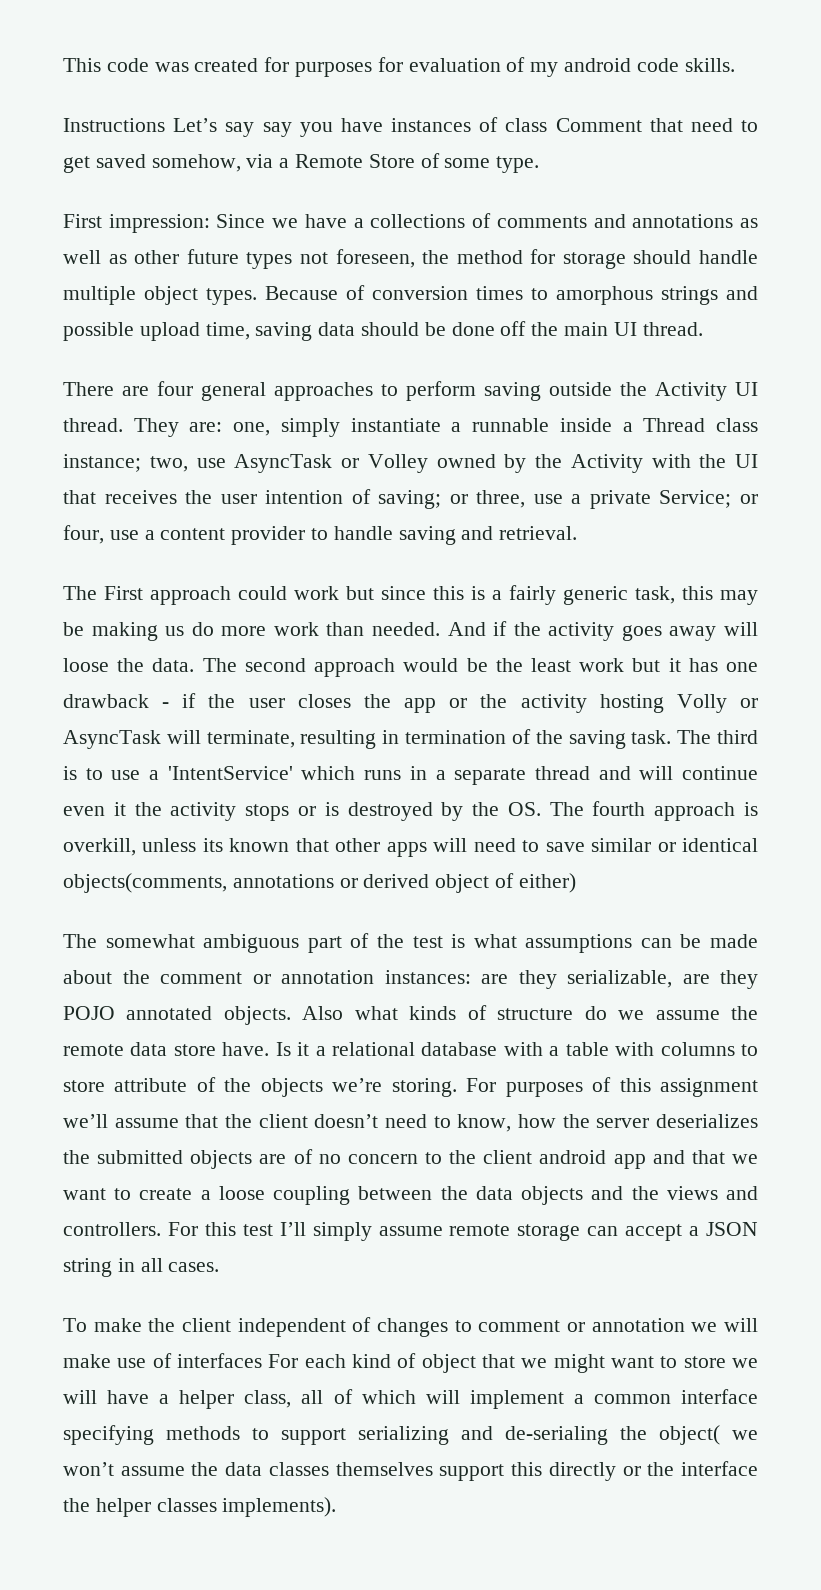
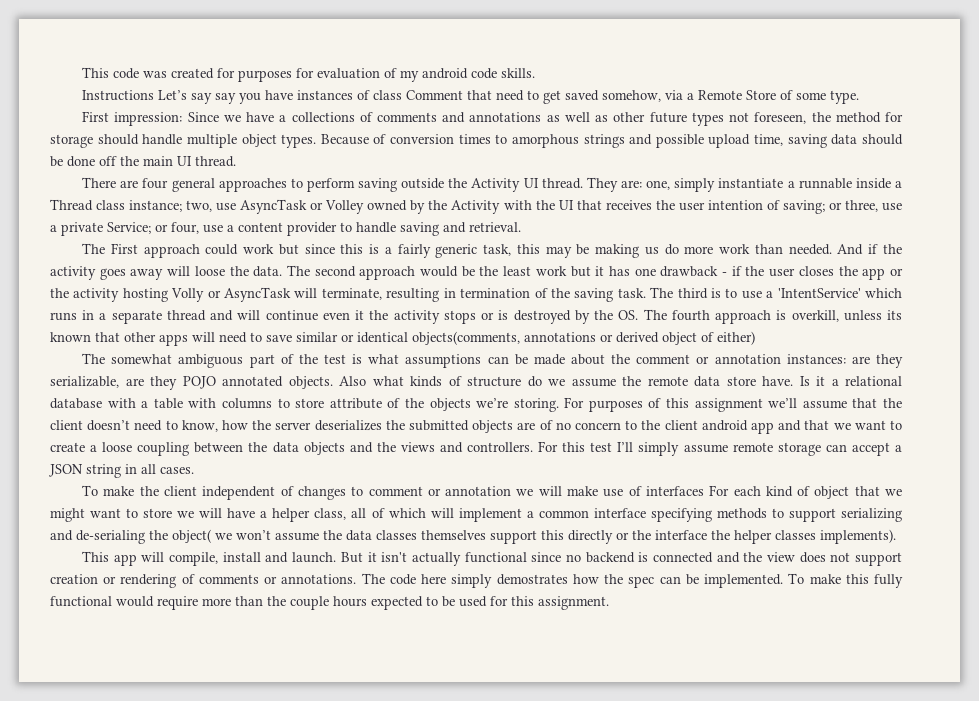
(337, 1507) none -> [82,551,903,566] [50,573,903,588] [50,596,609,610] // This app will compile, install and launch. But it isn't actually functional since no backend is connected and the view does not support creation or rendering of comments or annotations. The code here simply demostrates how the spec can be implemented. To make this fully functional would require more than the couple hours expected to be used for this assignment.

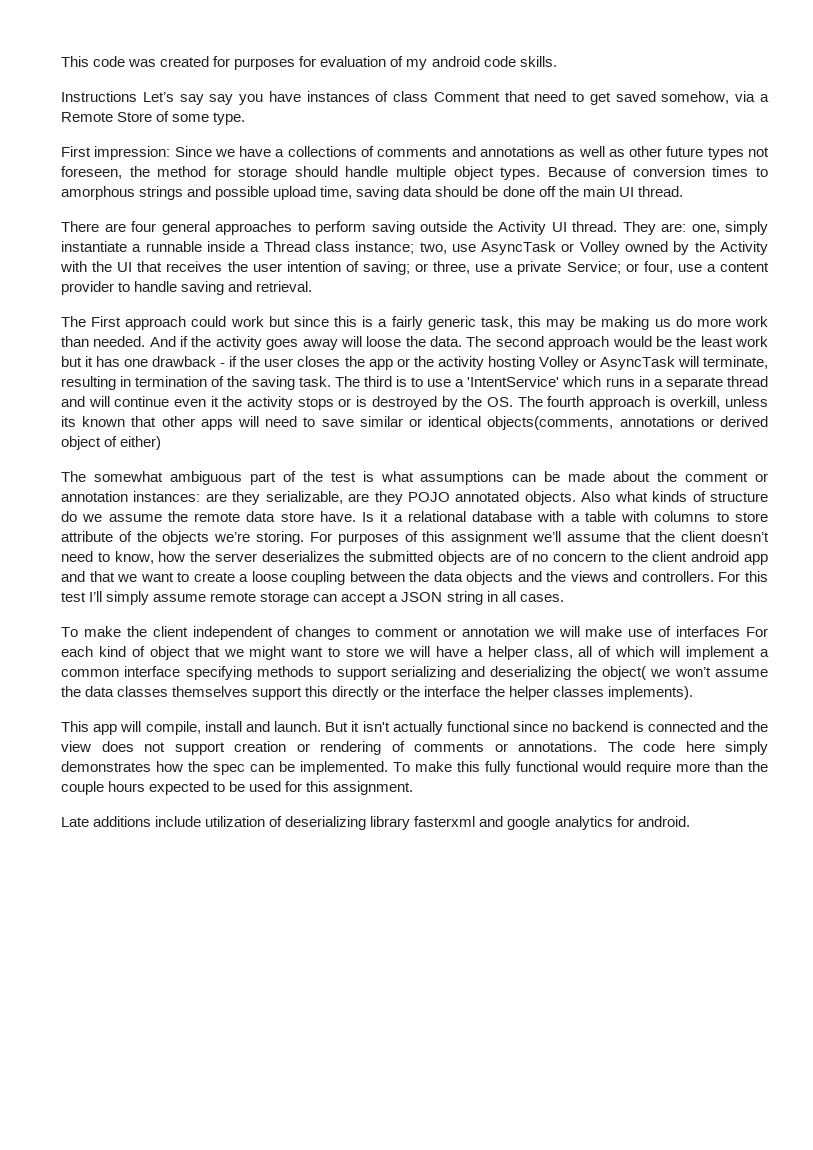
[171,288,205,302] Volly -> [538,356,579,370] Volley
[76,530,145,544] de-serialing -> [490,666,572,680] deserializing
[496,574,568,585] demostrates -> [61,761,151,772] demonstrates
(609, 603) none -> [61,816,690,830] // Late additions include utilization of deserializing library fasterxml and google analytics for android.

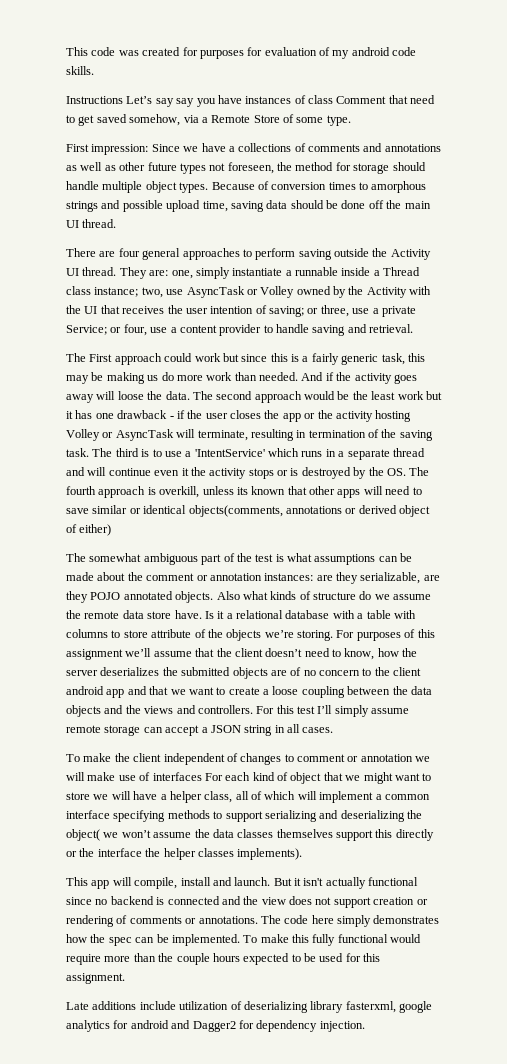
[414,816,504,827] fasterxml and -> [345,1001,396,1013] fasterxml,
[637,816,690,827] android. -> [130,1020,365,1032] android and Dagger2 for dependency injection.

